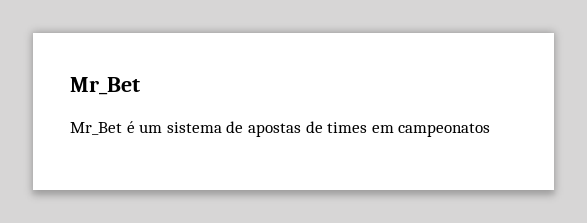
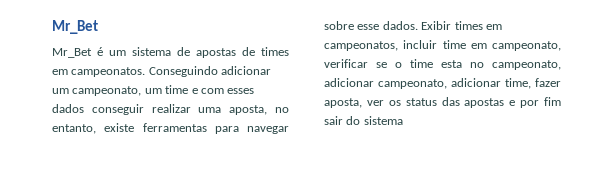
[398,123,491,137] campeonatos -> [71,66,272,77] [52,85,255,96] [52,104,289,115] [52,123,289,134] [324,21,502,30] [324,40,561,51] [324,59,561,70] [324,78,561,89] [324,97,561,108] [324,116,403,125] campeonatos. Conseguindo adicionar um campeonato, um time e com esses dados conseguir realizar uma aposta, no entanto, existe ferramentas para navegar sobre esse dados. Exibir times em campeonatos, incluir time em campeonato, verificar se o time esta no campeonato, adicionar campeonato, adicionar time, fazer aposta, ver os status das apostas e por fim sair do sistema

